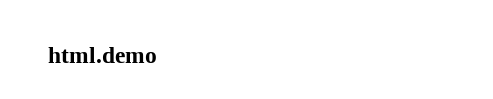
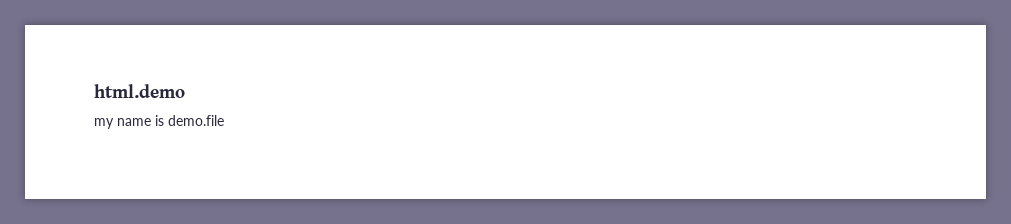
(157, 55) none -> [94,115,224,129] // my name is demo.file

